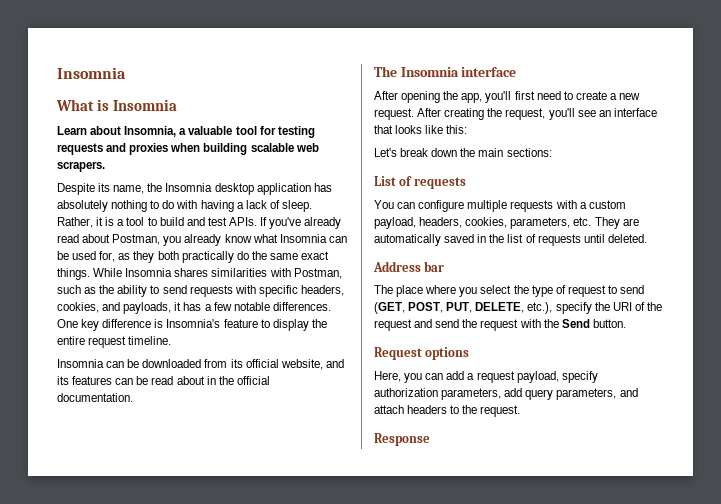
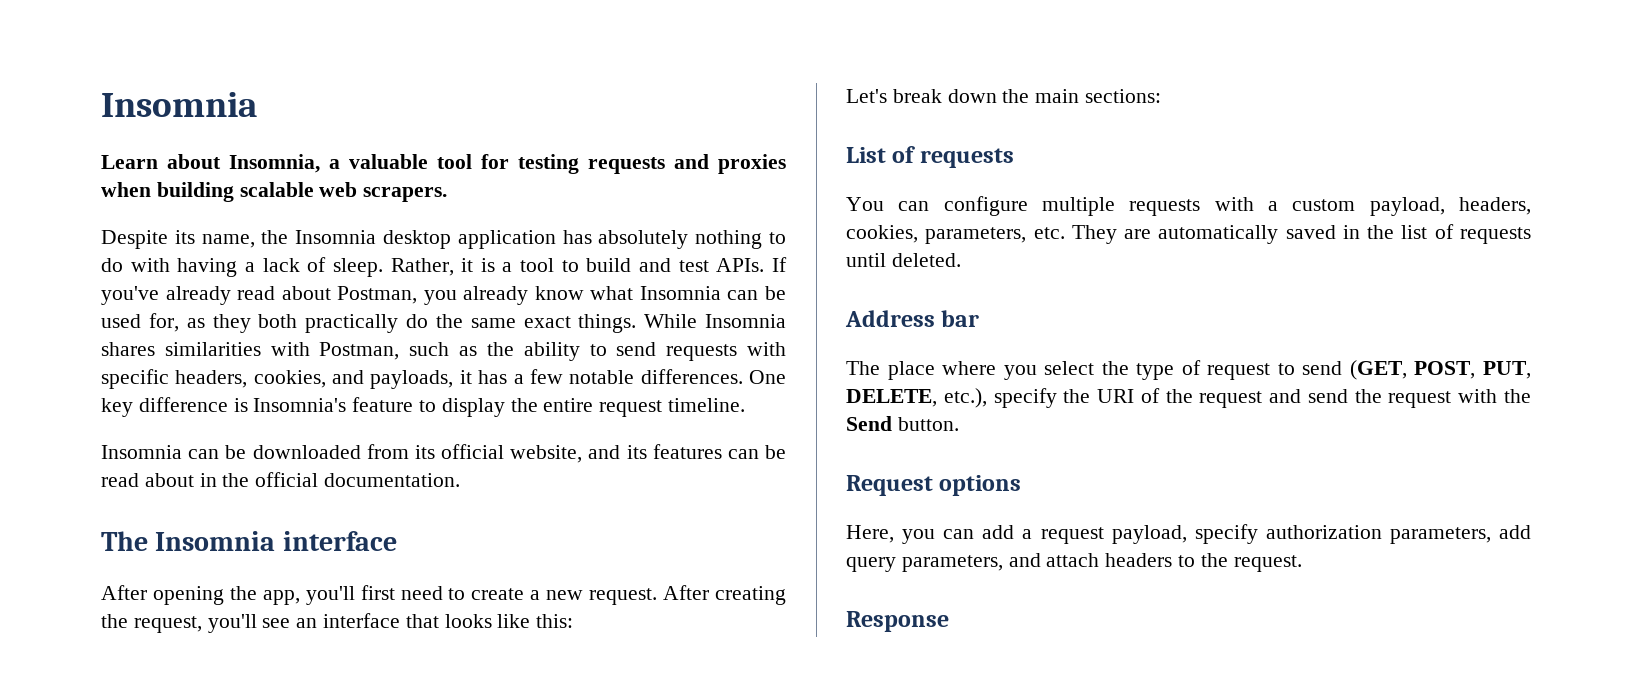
[57,67,126,79] [56,99,177,111] Insomnia // What is Insomnia -> [101,92,257,117] Insomnia

